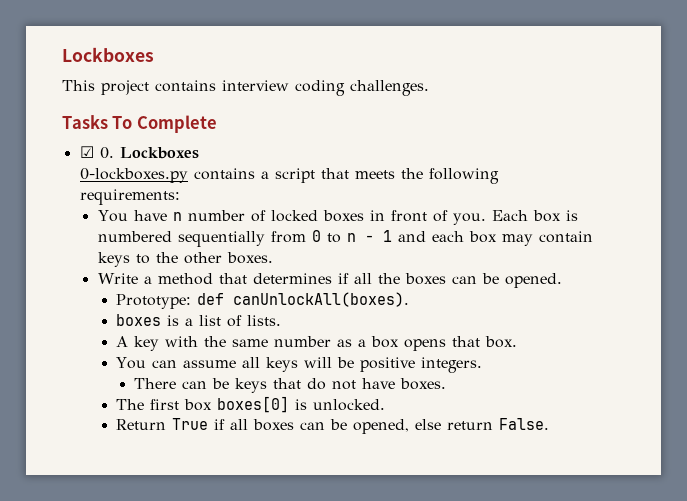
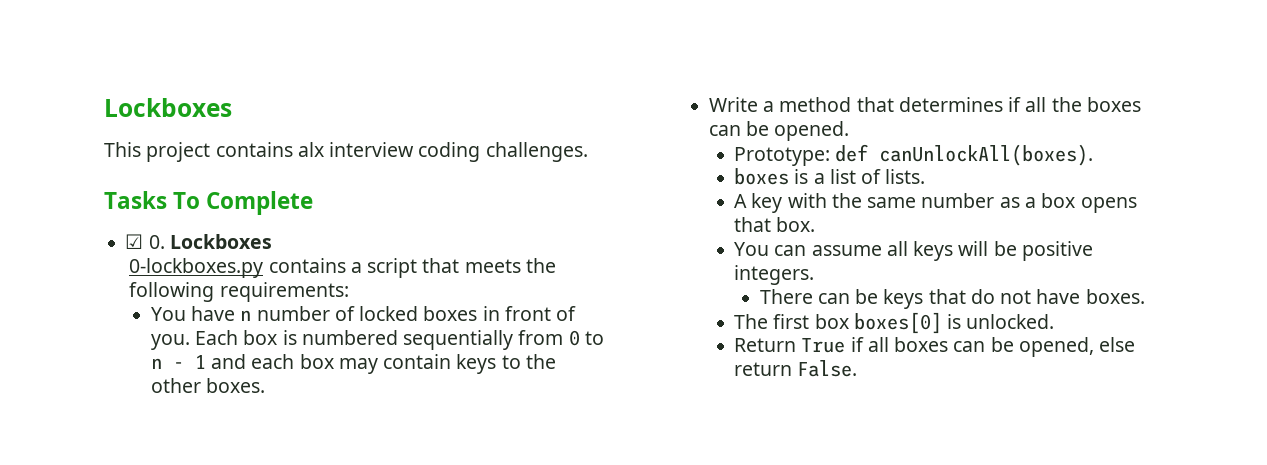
(216, 86) none -> [297,142,324,157] alx

